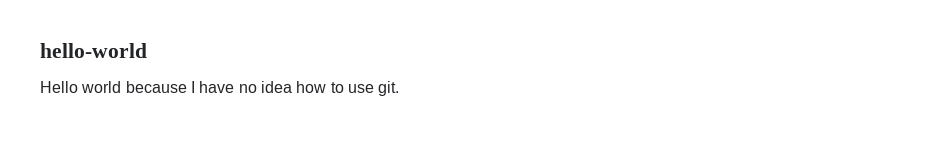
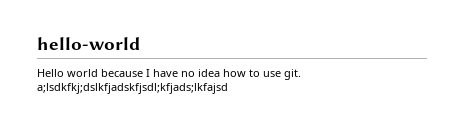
(400, 88) none -> [37,83,228,94] a;lsdkfkj;dslkfjadskfjsdl;kfjads;lkfajsd

